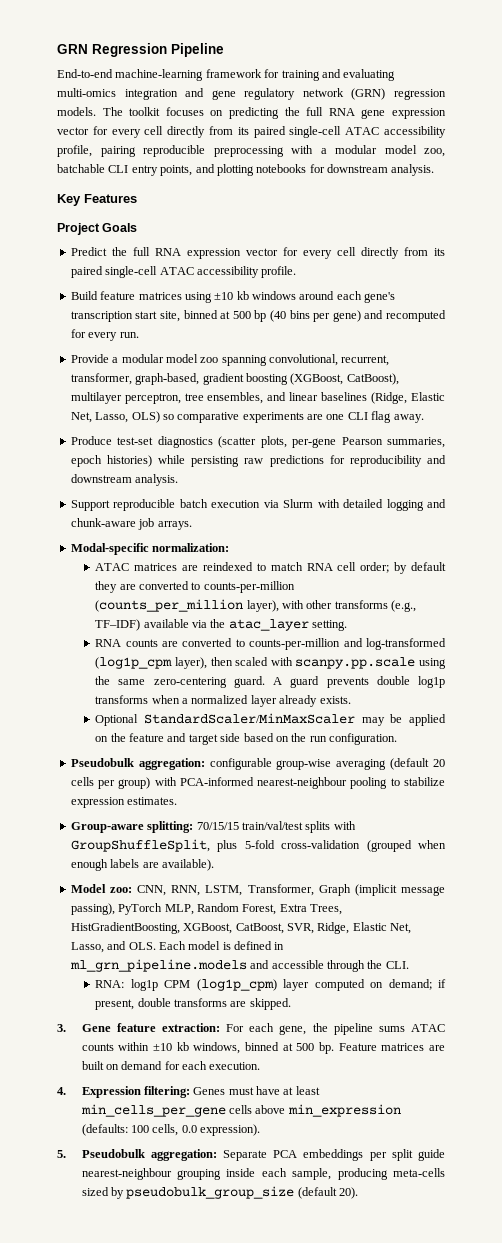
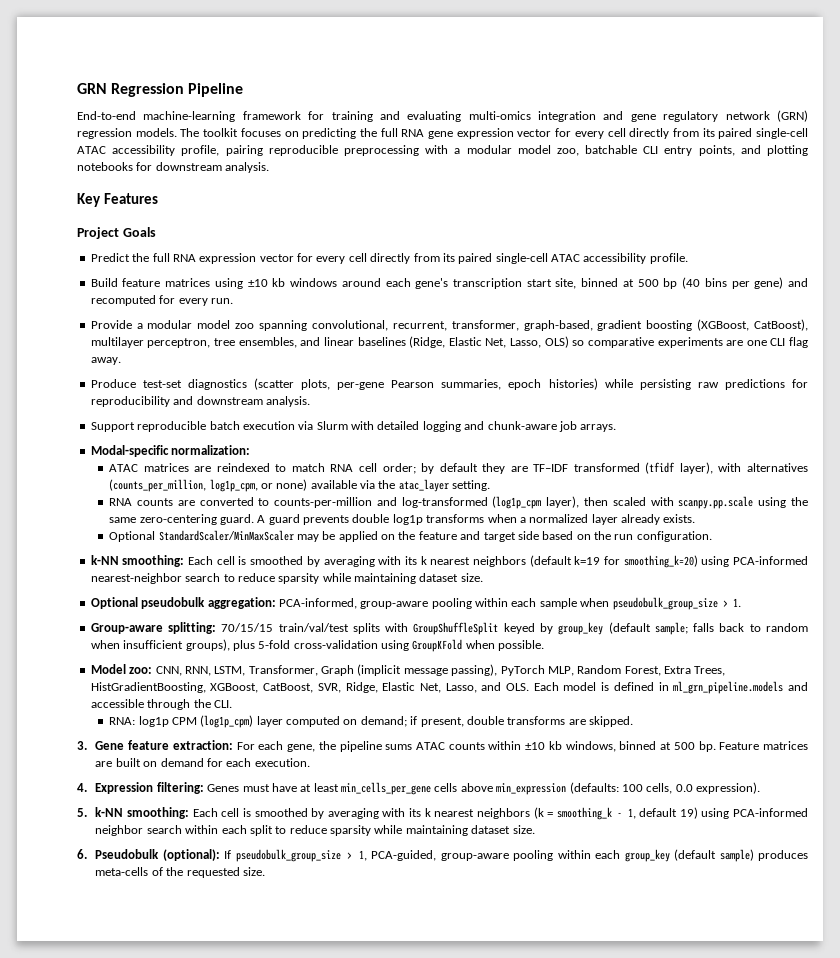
[139,581,295,593] [95,599,417,612] [95,619,141,631] converted to counts-per-million (counts_per_million layer), with other transforms (e.g., TF–IDF) -> [533,462,808,474] [109,479,308,492] TF–IDF transformed (tfidf layer), with alternatives (counts_per_million, log1p_cpm, or none)
[70,758,445,770] [70,777,445,789] [70,797,178,808] Pseudobulk aggregation: configurable group-wise averaging (default 20 cells per group) with PCA-informed nearest-neighbour pooling to stabilize expression estimates. -> [90,555,808,568] [90,573,483,584] [90,597,741,610] k-NN smoothing: Each cell is smoothed by averaging with its k nearest neighbors (default k=19 for smoothing_k=20) using PCA-informed nearest-neighbor search to reduce sparsity while maintaining dataset size. // Optional pseudobulk aggregation: PCA-informed, group-aware pooling within each sample when pseudobulk_group_size > 1.
[70,839,446,852] [70,859,214,871] GroupShuffleSplit, plus 5-fold cross-validation (grouped when enough labels are available). -> [413,622,808,635] [90,639,545,652] GroupShuffleSplit keyed by group_key (default sample; falls back to random when insufficient groups), plus 5-fold cross-validation using GroupKFold when possible.
[81,1149,446,1161] [81,1168,445,1180] [81,1186,359,1199] Pseudobulk aggregation: Separate PCA embeddings per split guide nearest-neighbour grouping inside each sample, producing meta-cells sized by pseudobulk_group_size (default 20). -> [95,807,808,820] [95,825,535,836] [77,849,809,862] [95,867,265,878] k-NN smoothing: Each cell is smoothed by averaging with its k nearest neighbors (k = smoothing_k - 1, default 19) using PCA-informed neighbor search within each split to reduce sparsity while maintaining dataset size. // 6. Pseudobulk (optional): If pseudobulk_group_size > 1, PCA-guided, group-aware pooling within each group_key (default sample) produces meta-cells of the requested size.

